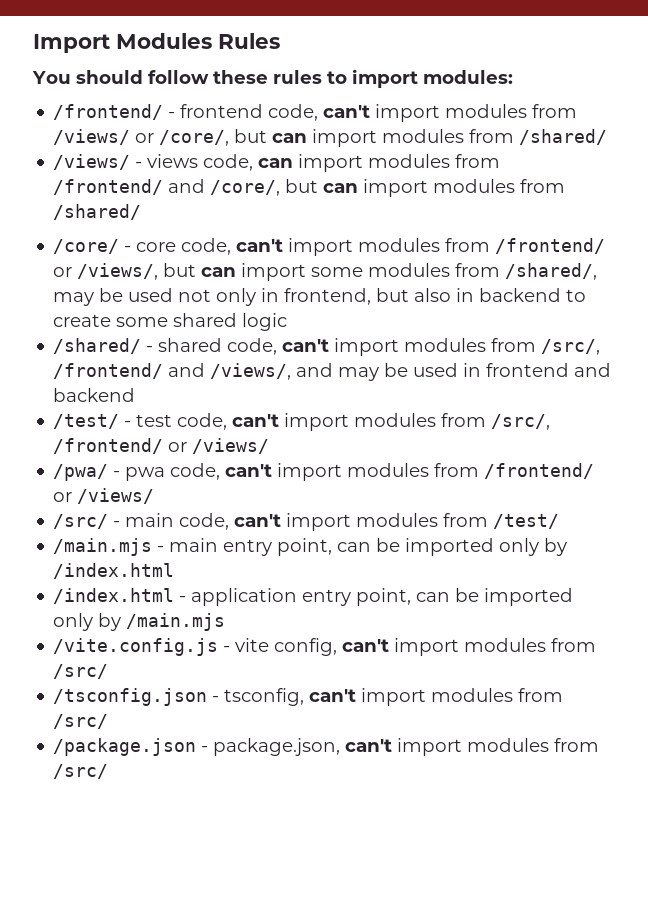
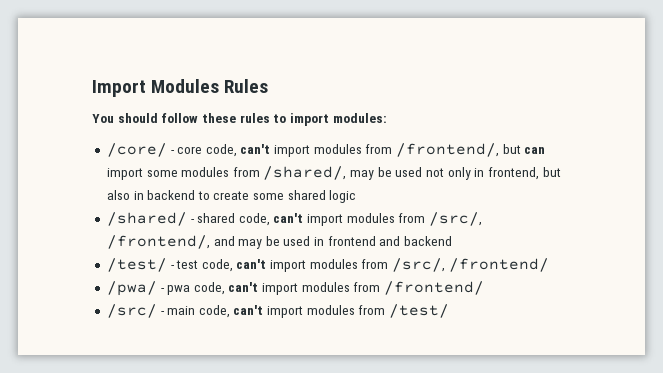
[53,104,578,122] [53,129,608,147] [53,154,501,172] [53,179,566,197] [53,204,142,220] // /frontend/ - frontend code, can't import modules from /views/ or /core/, but can import modules from /shared/ // /views/ - views code, can import modules from /frontend/ and /core/, but can import modules from /shared/ -> (387, 118) none
[495,238,606,254] [53,263,159,280] /frontend/ or /views/, -> [396,143,500,157] /frontend/,
[53,363,292,380] /frontend/ and /views/, -> [106,235,210,249] /frontend/,
[168,438,270,454] or /views/ -> (549, 265) none
[53,488,155,504] or /views/ -> (485, 288) none
[53,538,568,556] [53,563,175,579] [53,588,574,606] [53,613,226,631] [53,638,597,656] [53,664,109,679] [53,688,564,706] [53,714,109,729] [53,738,600,756] [53,764,109,779] // /main.mjs - main entry point, can be imported only by /index.html // /index.html - application entry point, can be imported only by /main.mjs // /vite.config.js - vite config, can't import modules from /src/ // /tsconfig.json - tsconfig, can't import modules from /src/ // /package.json - package.json, can't import modules from /src/ -> (450, 311) none

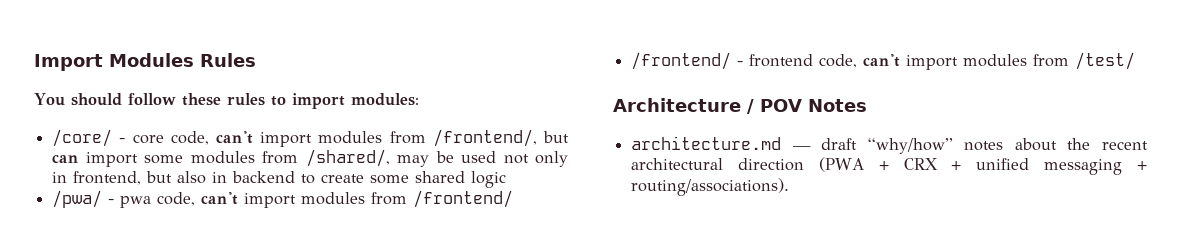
[106,212,483,226] [106,235,453,249] [106,258,549,272] // /shared/ - shared code, can't import modules from /src/, /frontend/, and may be used in frontend and backend // /test/ - test code, can't import modules from /src/, /frontend/ -> (507, 179) none
[106,304,196,318] /src/ - main -> [631,52,814,70] /frontend/ - frontend
(450, 311) none -> [613,98,867,114] [631,136,1148,154] [631,157,1147,175] [631,178,790,196] // Architecture / POV Notes // architecture.md — draft “why/how” notes about the recent architectural direction (PWA + CRX + unified messaging + routing/associations).

